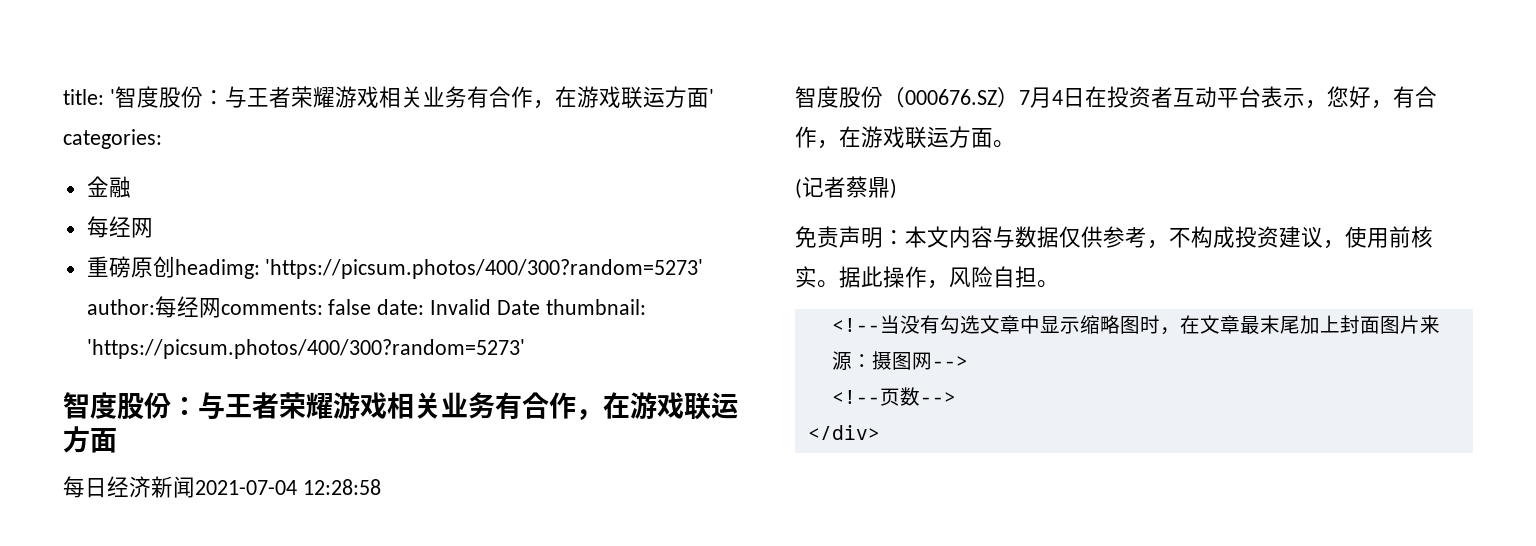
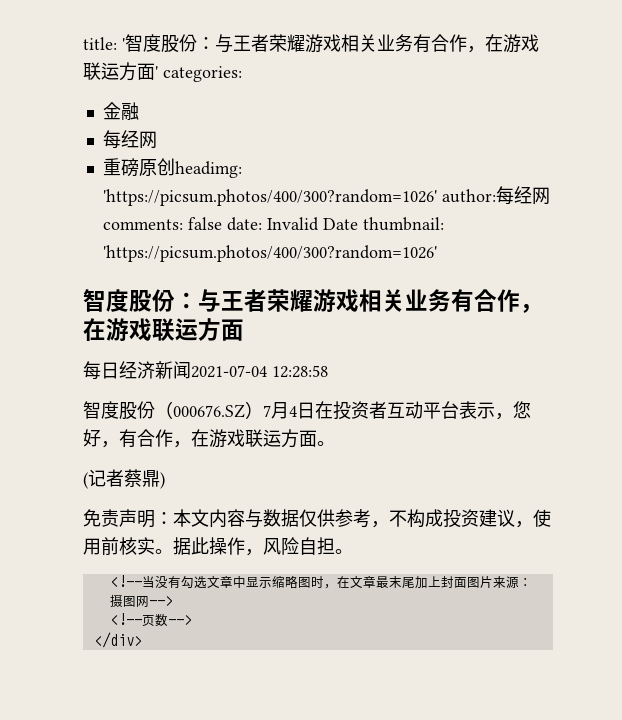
[265,259,704,279] 'https://picsum.photos/400/300?random=5273' -> [102,189,437,206] 'https://picsum.photos/400/300?random=1026'
[86,339,525,359] 'https://picsum.photos/400/300?random=5273' -> [102,245,437,262] 'https://picsum.photos/400/300?random=1026'

